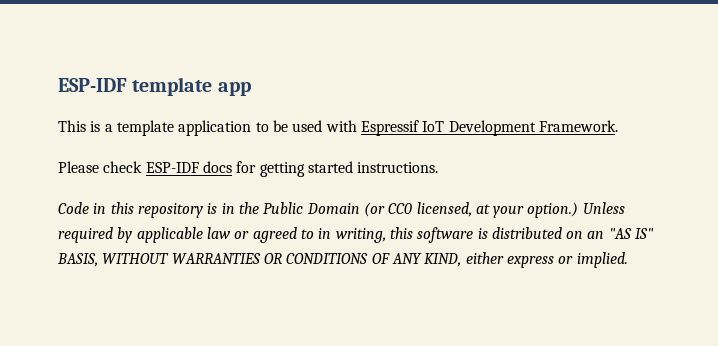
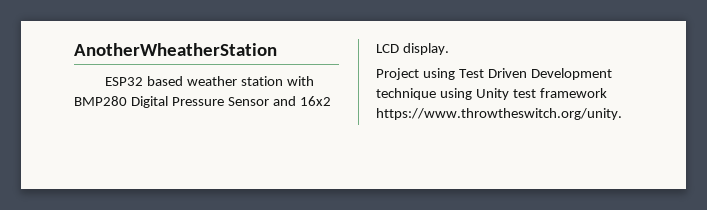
[58,77,251,96] [58,120,618,136] [58,161,439,177] [58,202,625,218] [58,227,655,243] [57,252,628,268] ESP-IDF template app // This is a template application to be used with Espressif IoT Development Framework. // Please check ESP-IDF docs for getting started instructions. // Code in this repository is in the Public Domain (or CC0 licensed, at your option.) Unless required by applicable law or agreed to in writing, this software is distributed on an "AS IS" BASIS, WITHOUT WARRANTIES OR CONDITIONS OF ANY KIND, either express or implied. -> [74,43,277,56] [105,76,314,86] [74,96,331,108] [376,43,449,55] [376,68,612,80] [376,88,607,100] [376,108,622,120] AnotherWheatherStation // ESP32 based weather station with BMP280 Digital Pressure Sensor and 16x2 LCD display. // Project using Test Driven Development technique using Unity test framework https://www.throwtheswitch.org/unity.

